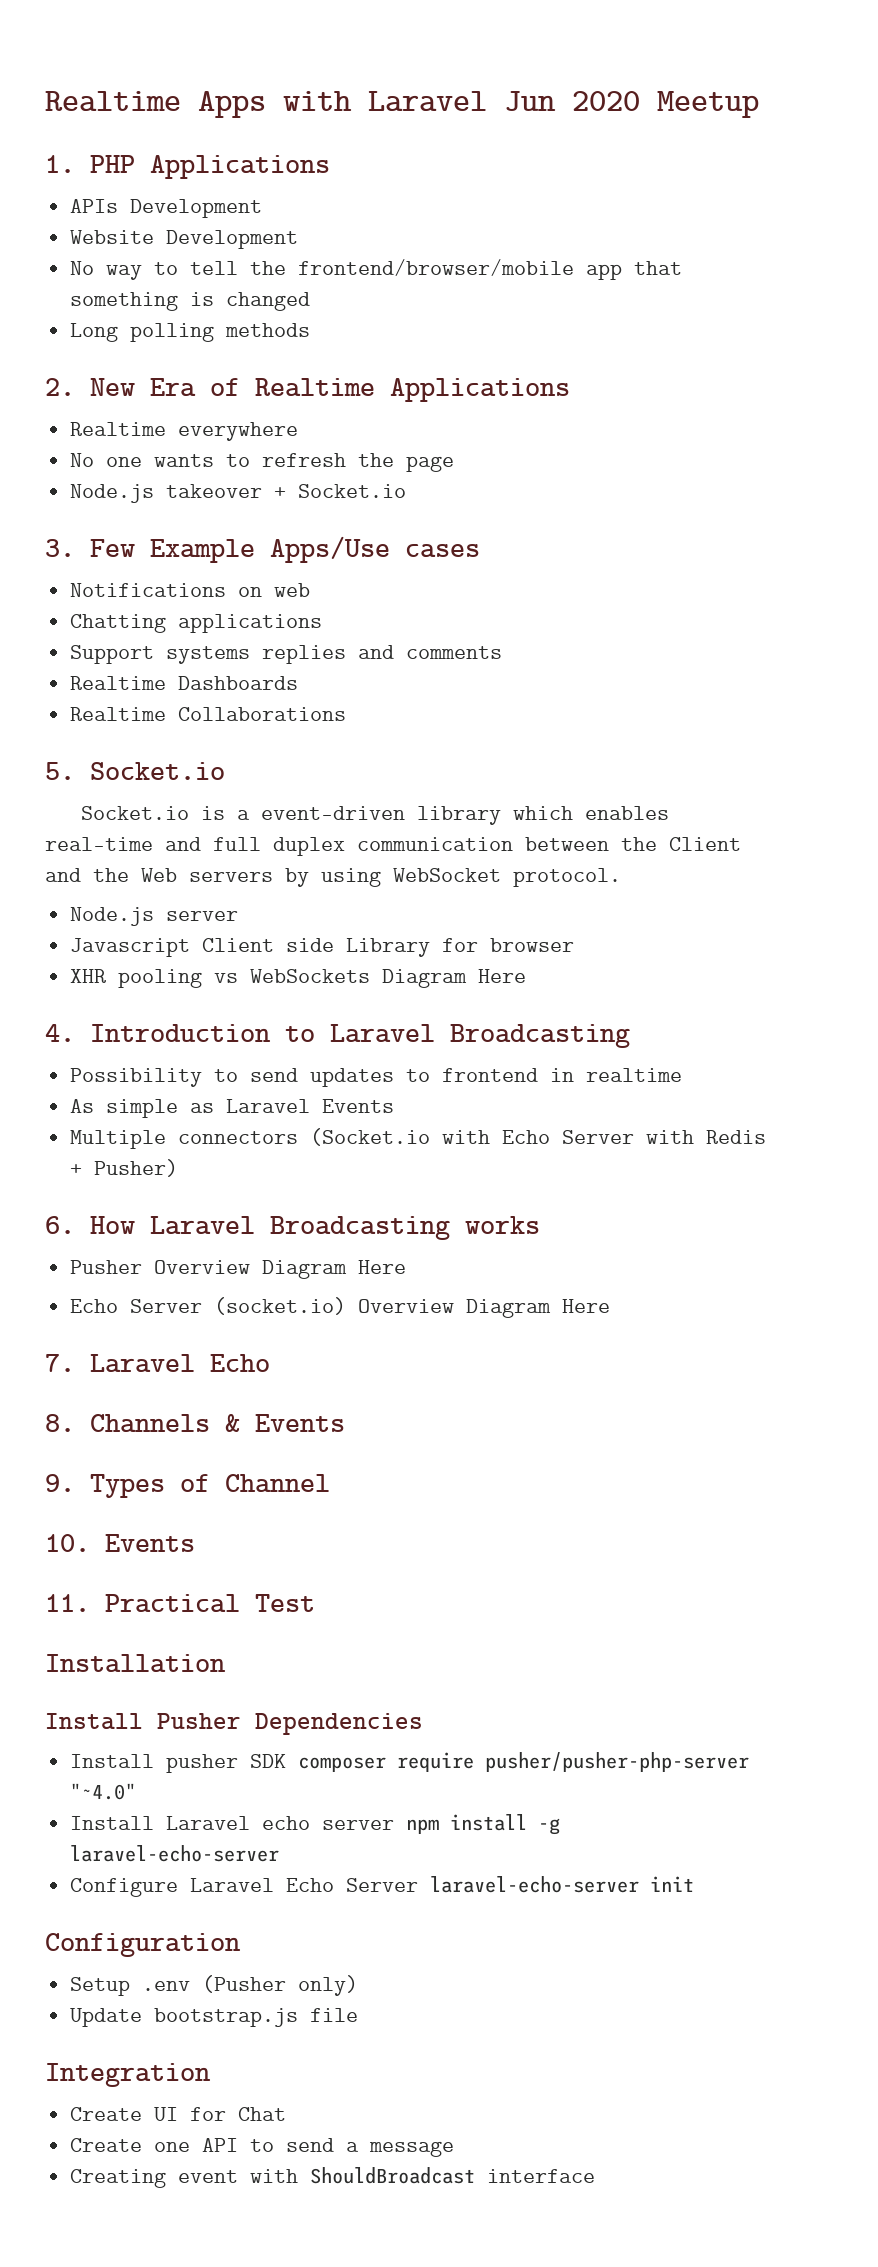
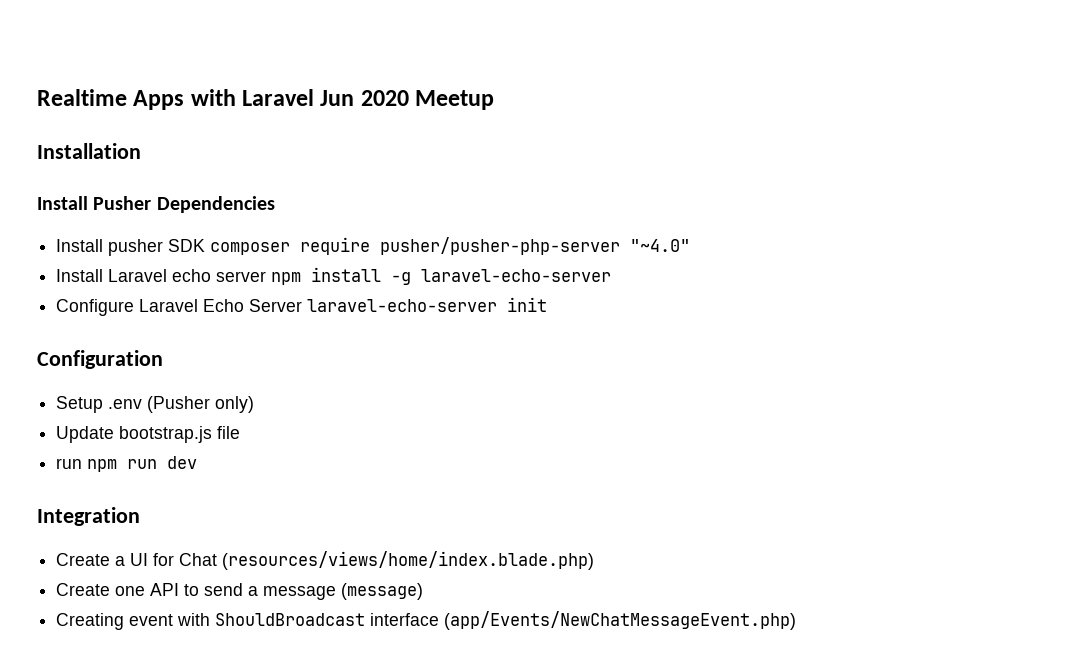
[45,155,330,179] [70,199,263,218] [70,230,299,249] [70,259,683,280] [70,292,311,311] [70,323,311,342] [45,378,570,402] [70,422,299,441] [70,453,455,472] [70,484,407,503] [45,536,480,563] [70,583,311,597] [70,614,323,633] [70,645,503,664] [70,676,299,690] [70,707,347,721] [45,762,225,780] [81,806,670,825] [45,837,741,856] [45,868,621,887] [70,907,239,926] [70,938,575,957] [70,969,527,988] [45,1024,630,1048] [70,1068,683,1087] [70,1099,395,1118] [70,1128,767,1149] [70,1159,179,1177] [45,1216,540,1240] [70,1260,407,1279] [70,1297,611,1318] [45,1354,270,1373] [45,1414,345,1433] [45,1474,330,1498] [45,1534,195,1552] [45,1594,315,1613] // 1. PHP Applications // APIs Development // Website Development // No way to tell the frontend/browser/mobile app that something is changed // Long polling methods // 2. New Era of Realtime Applications // Realtime everywhere // No one wants to refresh the page // Node.js takeover + Socket.io // 3. Few Example Apps/Use cases // Notifications on web // Chatting applications // Support systems replies and comments // Realtime Dashboards // Realtime Collaborations // 5. Socket.io // Socket.io is a event-driven library which enables real-time and full duplex communication between the Client and the Web servers by using WebSocket protocol. // Node.js server // Javascript Client side Library for browser // XHR pooling vs WebSockets Diagram Here // 4. Introduction to Laravel Broadcasting // Possibility to send updates to frontend in realtime // As simple as Laravel Events // Multiple connectors (Socket.io with Echo Server with Redis + Pusher) // 6. How Laravel Broadcasting works // Pusher Overview Diagram Here // Echo Server (socket.io) Overview Diagram Here // 7. Laravel Echo // 8. Channels & Events // 9. Types of Channel // 10. Events // 11. Practical Test -> (495, 100) none
(359, 2015) none -> [56,456,198,472] // run npm run dev
(143, 2114) none -> [115,556,126,566] a
(287, 2114) none -> [222,551,595,570] (resources/views/home/index.blade.php)
(455, 2149) none -> [341,583,424,600] (message)
(596, 2176) none -> [444,611,797,630] (app/Events/NewChatMessageEvent.php)

